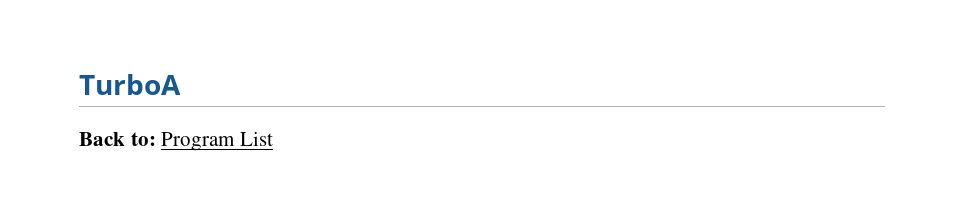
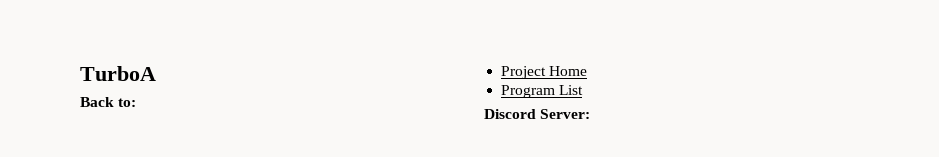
(156, 139) none -> [501,66,588,79] // Project Home //
(274, 138) none -> [484,109,591,119] // Discord Server:

